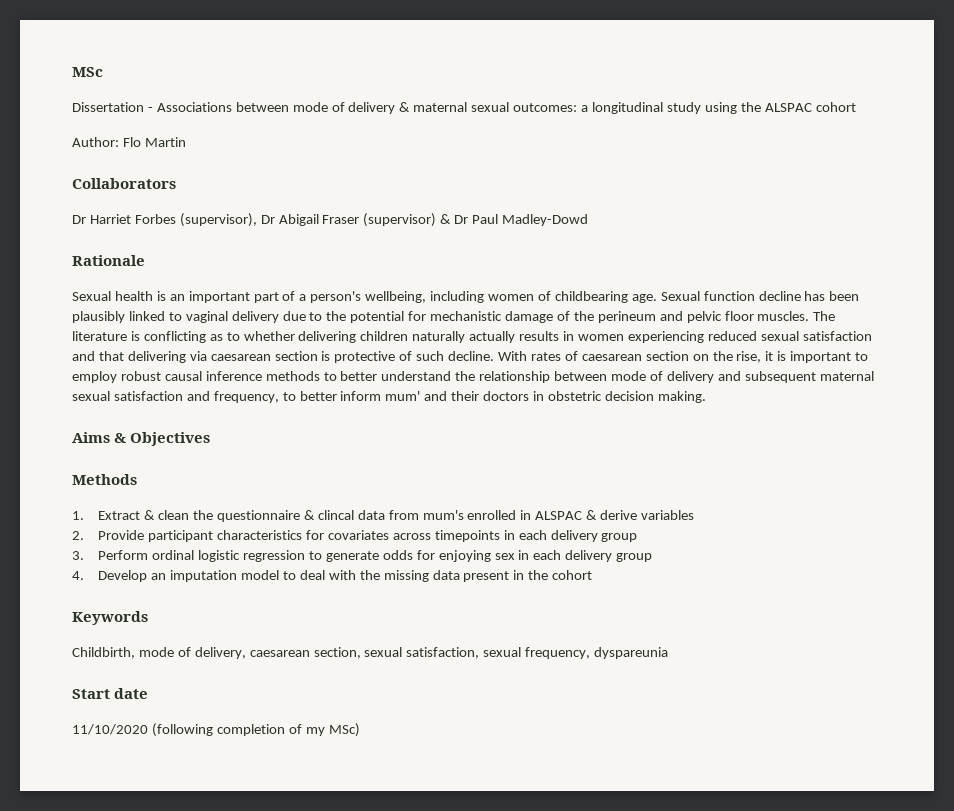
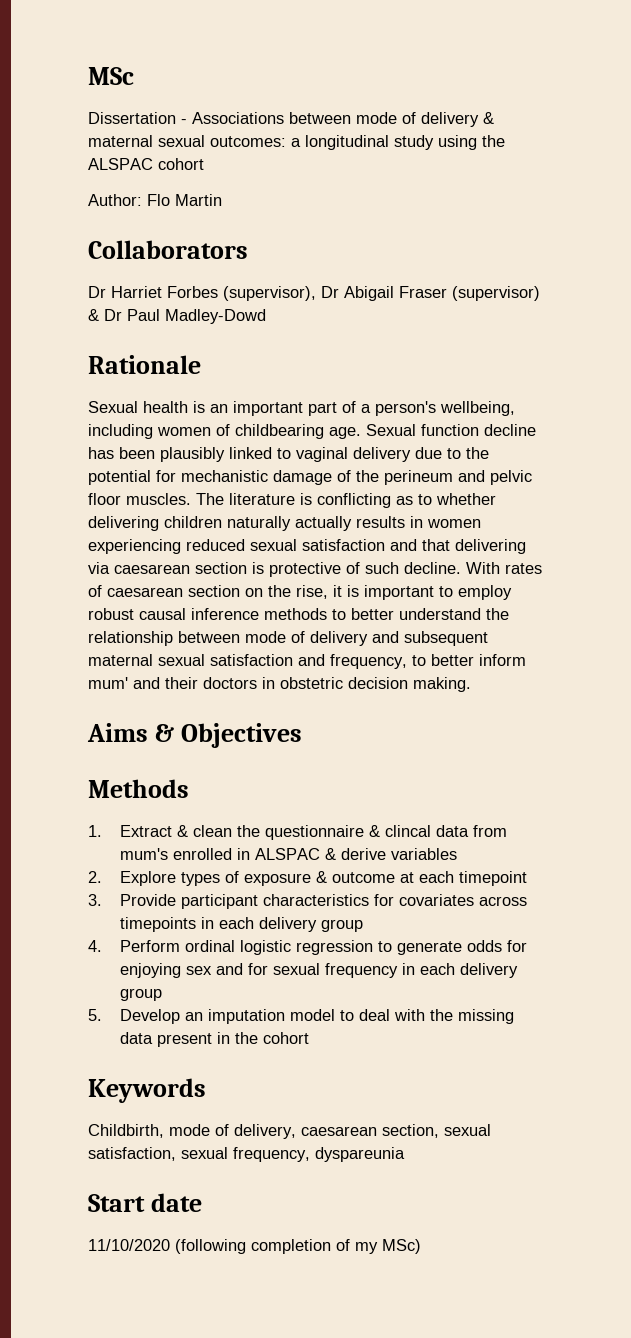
(84, 535) none -> [120,871,528,886] [88,894,102,906] Explore types of exposure & outcome at each timepoint // 3.
[72,551,84,560] 3. -> [88,940,102,952] 4.
[518,550,653,562] [72,571,84,580] in each delivery group // 4. -> [216,963,519,978] [120,988,163,1001] [88,1009,102,1021] and for sexual frequency in each delivery group // 5.

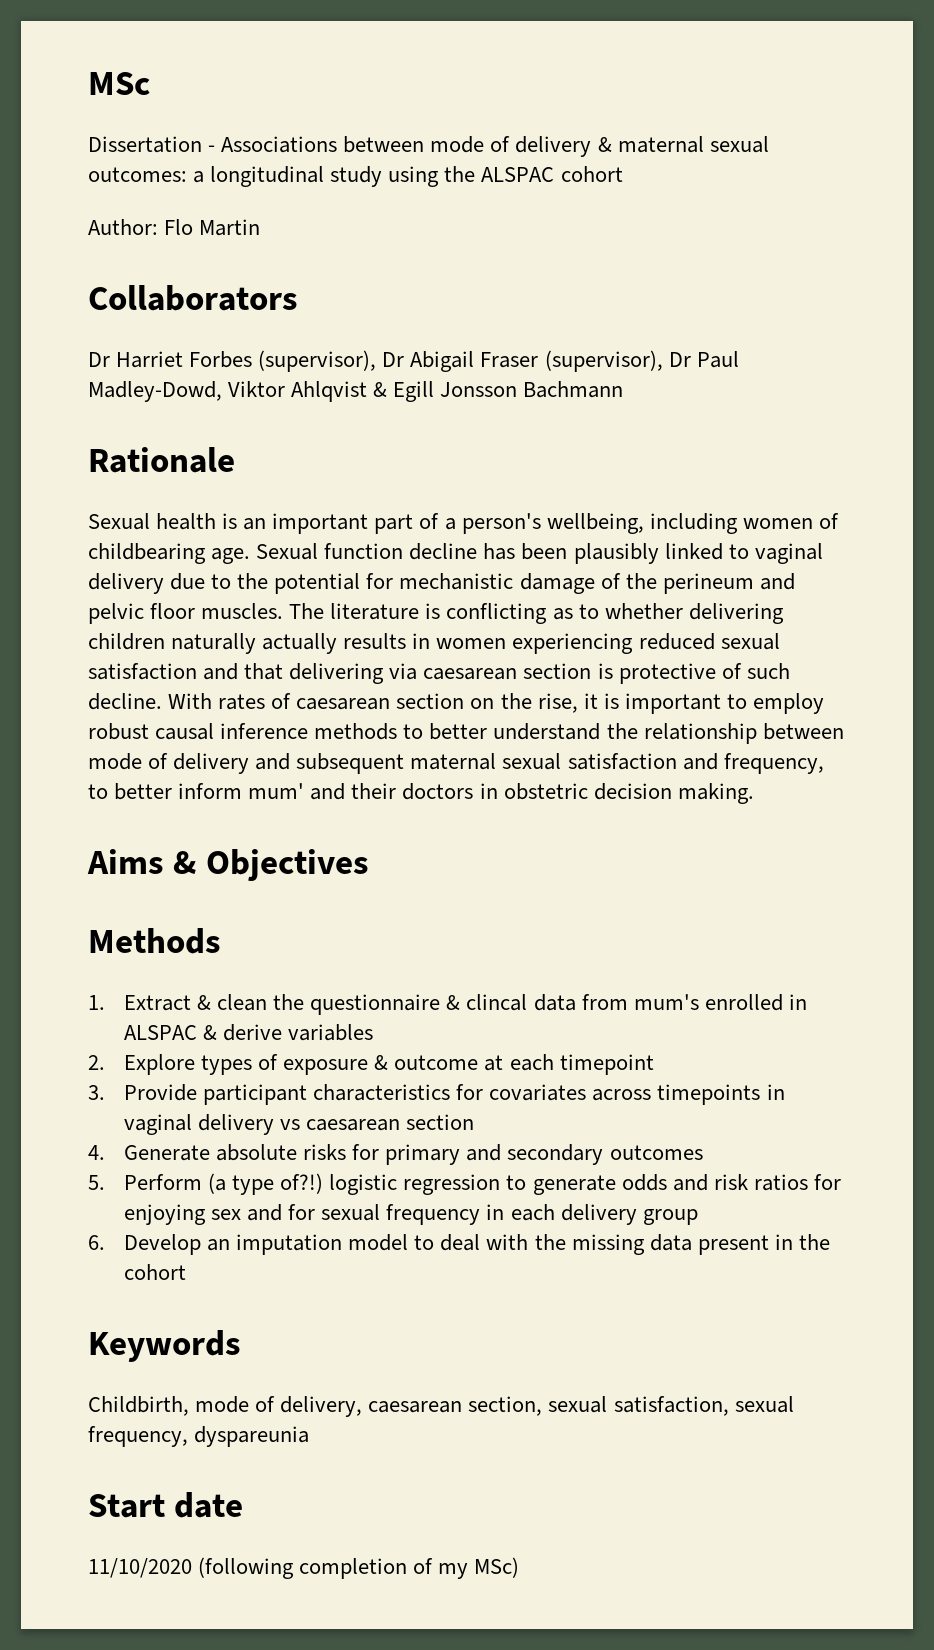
[452,286,540,301] [88,309,266,324] (supervisor) & Dr Paul Madley-Dowd -> [544,350,739,372] [88,381,624,402] (supervisor), Dr Paul Madley-Dowd, Viktor Ahlqvist & Egill Jonsson Bachmann
[219,917,364,932] [88,940,236,952] each delivery group // 4. Perform ordinal -> [123,1114,475,1135] [88,1144,703,1165] [88,1173,324,1195] vaginal delivery vs caesarean section // 4. Generate absolute risks for primary and secondary outcomes // 5. Perform (a type of?!)
(503, 946) none -> [672,1174,808,1191] and risk ratios
[88,1009,102,1021] 5. -> [88,1235,105,1250] 6.

